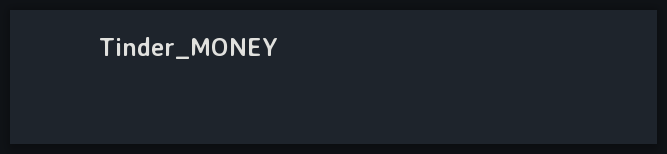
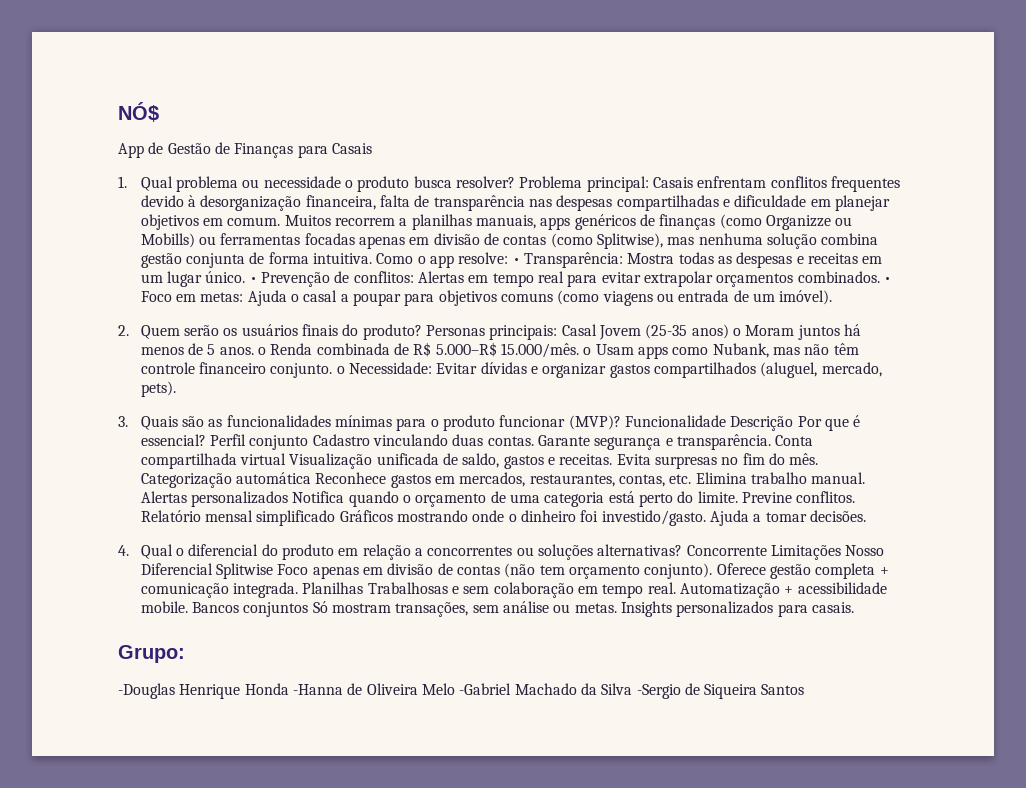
[99,37,278,59] Tinder_MONEY -> [118,102,159,122] [118,142,372,158] [118,176,900,192] [140,195,890,211] [140,214,853,230] [140,233,879,249] [140,252,883,268] [140,271,891,287] [140,290,833,306] [118,324,861,340] [140,342,859,359] [140,362,882,378] [140,381,176,397] [118,415,861,431] [140,434,814,450] [140,453,819,469] [140,472,866,488] [140,491,856,507] [140,510,866,526] [118,544,885,560] [140,563,889,579] [140,582,887,598] [140,601,854,617] [118,645,185,663] [118,683,805,699] NÓ$ // App de Gestão de Finanças para Casais // 1. Qual problema ou necessidade o produto busca resolver? Problema principal: Casais enfrentam conflitos frequentes devido à desorganização financeira, falta de transparência nas despesas compartilhadas e dificuldade em planejar objetivos em comum. Muitos recorrem a planilhas manuais, apps genéricos de finanças (como Organizze ou Mobills) ou ferramentas focadas apenas em divisão de contas (como Splitwise), mas nenhuma solução combina gestão conjunta de forma intuitiva. Como o app resolve: • Transparência: Mostra todas as despesas e receitas em um lugar único. • Prevenção de conflitos: Alertas em tempo real para evitar extrapolar orçamentos combinados. • Foco em metas: Ajuda o casal a poupar para objetivos comuns (como viagens ou entrada de um imóvel). // 2. Quem serão os usuários finais do produto? Personas principais: Casal Jovem (25-35 anos) o Moram juntos há menos de 5 anos. o Renda combinada de R$ 5.000–R$ 15.000/mês. o Usam apps como Nubank, mas não têm controle financeiro conjunto. o Necessidade: Evitar dívidas e organizar gastos compartilhados (aluguel, mercado, pets). // 3. Quais são as funcionalidades mínimas para o produto funcionar (MVP)? Funcionalidade Descrição Por que é essencial? Perfil conjunto Cadastro vinculando duas contas. Garante segurança e transparência. Conta compartilhada virtual Visualização unificada de saldo, gastos e receitas. Evita surpresas no fim do mês. Categorização automática Reconhece gastos em mercados, restaurantes, contas, etc. Elimina trabalho manual. Alertas personalizados Notifica quando o orçamento de uma categoria está perto do limite. Previne conflitos. Relatório mensal simplificado Gráficos mostrando onde o dinheiro foi investido/gasto. Ajuda a tomar decisões. // 4. Qual o diferencial do produto em relação a concorrentes ou soluções alternativas? Concorrente Limitações Nosso Diferencial Splitwise Foco apenas em divisão de contas (não tem orçamento conjunto). Oferece gestão completa + comunicação integrada. Planilhas Trabalhosas e sem colaboração em tempo real. Automatização + acessibilidade mobile. Bancos conjuntos Só mostram transações, sem análise ou metas. Insights personalizados para casais. // Grupo: // -Douglas Henrique Honda -Hanna de Oliveira Melo -Gabriel Machado da Silva -Sergio de Siqueira Santos

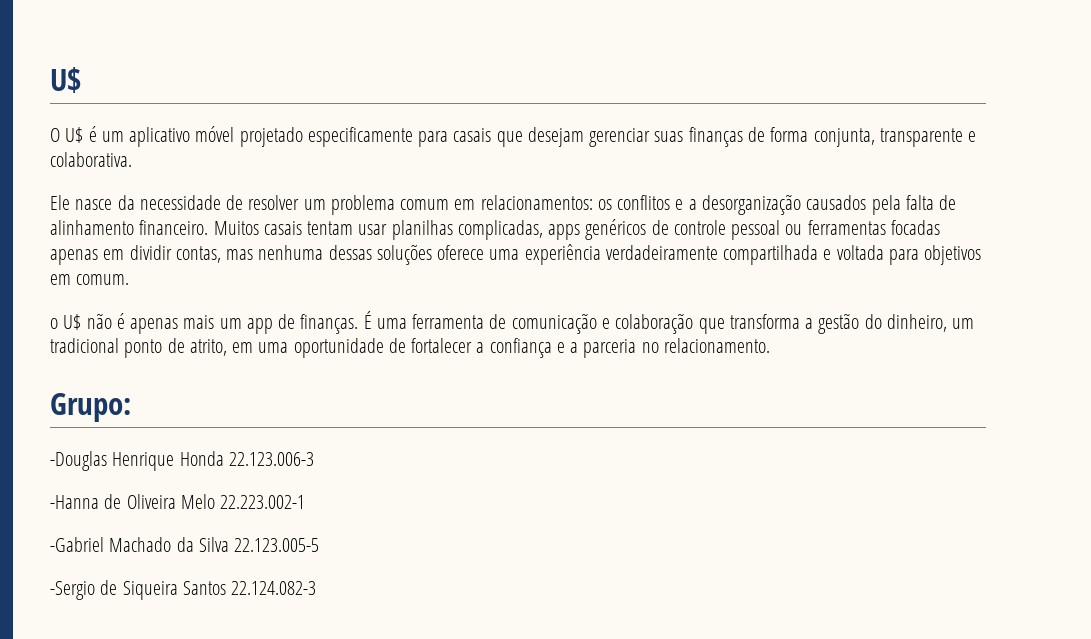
[118,102,159,122] [118,142,372,158] [118,176,900,192] [140,195,890,211] [140,214,853,230] [140,233,195,248] NÓ$ // App de Gestão de Finanças para Casais // 1. Qual problema ou necessidade o produto busca resolver? Problema principal: Casais enfrentam conflitos frequentes devido à desorganização financeira, falta de transparência nas despesas compartilhadas e dificuldade em planejar objetivos em comum. Muitos recorrem a planilhas manuais, apps genéricos de finanças (como Organizze ou Mobills) -> [50,67,81,93] [50,126,977,147] [50,152,132,167] [50,194,957,215] [50,219,781,240] U$ // O U$ é um aplicativo móvel projetado especificamente para casais que desejam gerenciar suas finanças de forma conjunta, transparente e colaborativa. // Ele nasce da necessidade de resolver um problema comum em relacionamentos: os conflitos e a desorganização causados pela falta de alinhamento financeiro. Muitos casais tentam usar planilhas complicadas, apps genéricos de controle pessoal
[433,233,879,249] [140,252,883,268] [140,271,891,287] [140,290,833,306] [118,324,861,340] [140,342,859,359] [140,362,882,378] [140,381,176,397] [118,415,861,431] [140,434,814,450] [140,453,819,469] [140,472,866,488] [140,491,856,507] [140,510,866,526] [118,544,885,560] [140,563,889,579] [140,582,887,598] [140,601,854,617] divisão de contas (como Splitwise), mas nenhuma solução combina gestão conjunta de forma intuitiva. Como o app resolve: • Transparência: Mostra todas as despesas e receitas em um lugar único. • Prevenção de conflitos: Alertas em tempo real para evitar extrapolar orçamentos combinados. • Foco em metas: Ajuda o casal a poupar para objetivos comuns (como viagens ou entrada de um imóvel). // 2. Quem serão os usuários finais do produto? Personas principais: Casal Jovem (25-35 anos) o Moram juntos há menos de 5 anos. o Renda combinada de R$ 5.000–R$ 15.000/mês. o Usam apps como Nubank, mas não têm controle financeiro conjunto. o Necessidade: Evitar dívidas e organizar gastos compartilhados (aluguel, mercado, pets). // 3. Quais são as funcionalidades mínimas para o produto funcionar (MVP)? Funcionalidade Descrição Por que é essencial? Perfil conjunto Cadastro vinculando duas contas. Garante segurança e transparência. Conta compartilhada virtual Visualização unificada de saldo, gastos e receitas. Evita surpresas no fim do mês. Categorização automática Reconhece gastos em mercados, restaurantes, contas, etc. Elimina trabalho manual. Alertas personalizados Notifica quando o orçamento de uma categoria está perto do limite. Previne conflitos. Relatório mensal simplificado Gráficos mostrando onde o dinheiro foi investido/gasto. Ajuda a tomar decisões. // 4. Qual o diferencial do produto em relação a concorrentes ou soluções alternativas? Concorrente Limitações Nosso Diferencial Splitwise Foco apenas em divisão de contas (não tem orçamento conjunto). Oferece gestão completa + comunicação integrada. Planilhas Trabalhosas e sem colaboração em tempo real. Automatização + acessibilidade mobile. Bancos conjuntos Só mostram transações, sem análise ou metas. Insights personalizados para casais. -> [129,244,982,265] [50,274,130,285] [50,311,975,334] [50,338,770,358] dividir contas, mas nenhuma dessas soluções oferece uma experiência verdadeiramente compartilhada e voltada para objetivos em comum. // o U$ não é apenas mais um app de finanças. É uma ferramenta de comunicação e colaboração que transforma a gestão do dinheiro, um tradicional ponto de atrito, em uma oportunidade de fortalecer a confiança e a parceria no relacionamento.
(289, 689) none -> [228,452,314,466] 22.123.006-3 //
(455, 689) none -> [220,495,306,509] 22.223.002-1 //
(633, 689) none -> [234,538,320,552] 22.123.005-5 //
(805, 689) none -> [231,581,317,595] 22.124.082-3

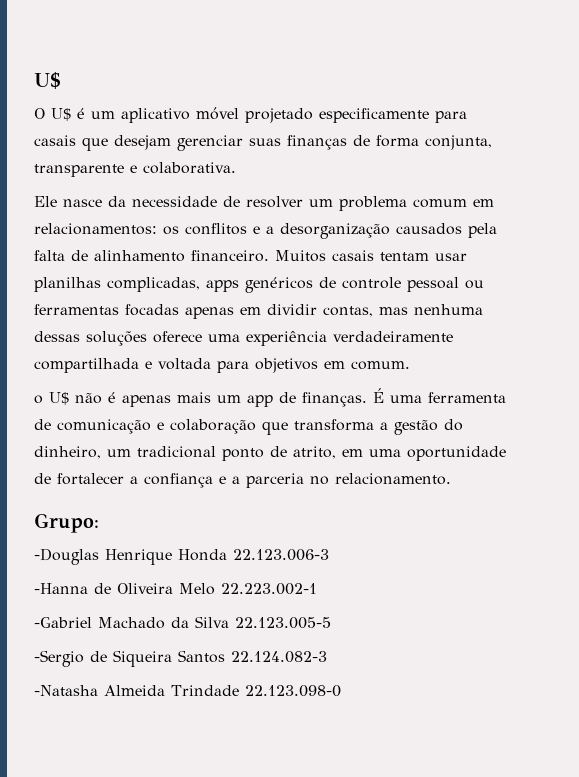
(317, 588) none -> [34,685,341,697] // -Natasha Almeida Trindade 22.123.098-0

